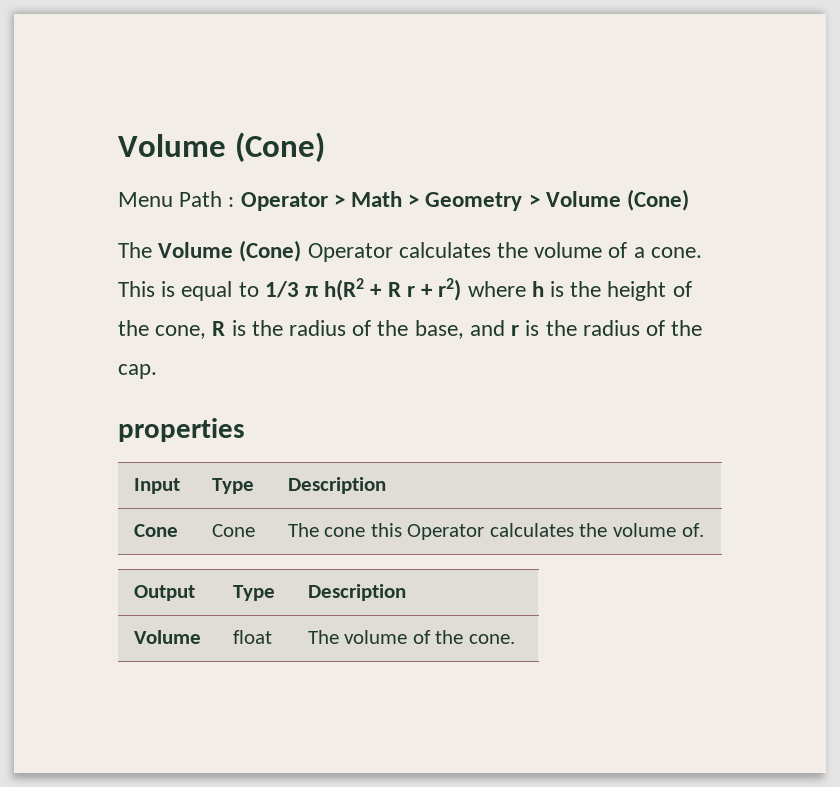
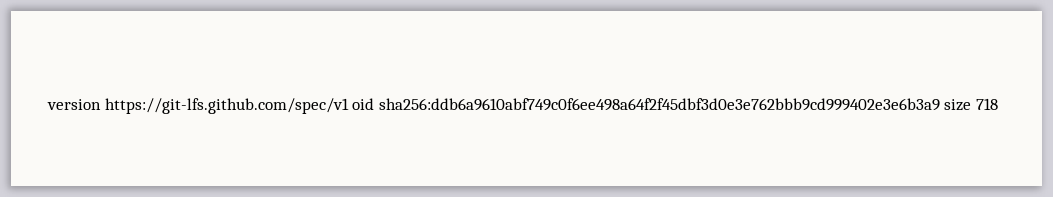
[118,132,325,162] [118,189,690,211] [118,240,702,262] [118,278,692,301] [118,320,703,339] [118,364,157,379] [118,418,245,442] [133,478,180,494] [211,478,254,494] [287,477,386,494] [133,524,178,537] [211,524,255,537] [287,523,704,540] [133,585,195,601] [232,585,275,601] [307,584,406,601] [133,630,201,644] [232,630,272,644] [307,630,515,644] Volume (Cone) // Menu Path : Operator > Math > Geometry > Volume (Cone) // The Volume (Cone) Operator calculates the volume of a cone. This is equal to 1/3 π h(R2 + R r + r2) where h is the height of the cone, R is the radius of the base, and r is the radius of the cap. // properties // Input | Type | Description // Cone | Cone | The cone this Operator calculates the volume of. // Output | Type | Description // Volume | float | The volume of the cone. -> [47,98,998,114] version https://git-lfs.github.com/spec/v1 oid sha256:ddb6a9610abf749c0f6ee498a64f2f45dbf3d0e3e762bbb9cd999402e3e6b3a9 size 718

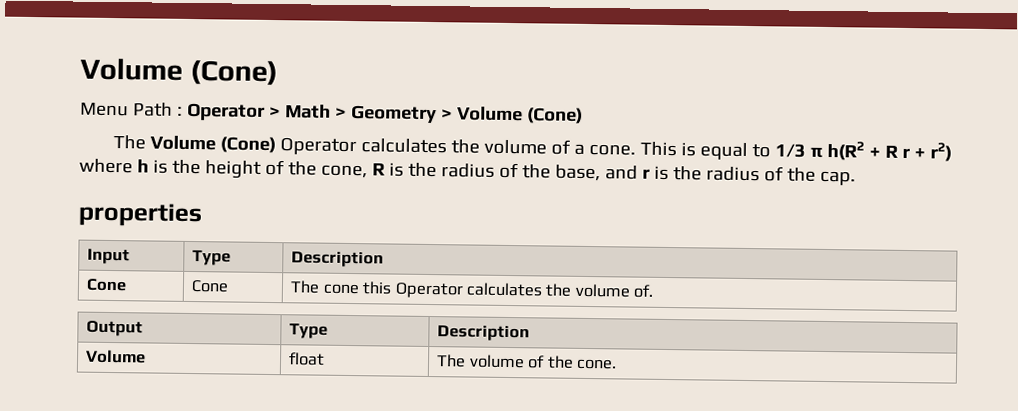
[47,98,998,114] version https://git-lfs.github.com/spec/v1 oid sha256:ddb6a9610abf749c0f6ee498a64f2f45dbf3d0e3e762bbb9cd999402e3e6b3a9 size 718 -> [80,57,278,86] [80,102,583,124] [112,135,952,162] [79,158,856,186] [78,202,202,228] [87,248,131,265] [192,250,232,266] [291,251,385,268] [86,278,128,292] [191,280,230,293] [290,280,655,299] [86,320,144,337] [289,323,329,339] [437,325,531,342] [85,349,147,364] [288,352,326,366] [436,354,618,370] Volume (Cone) // Menu Path : Operator > Math > Geometry > Volume (Cone) // The Volume (Cone) Operator calculates the volume of a cone. This is equal to 1/3 π h(R2 + R r + r2) where h is the height of the cone, R is the radius of the base, and r is the radius of the cap. // properties // Input | Type | Description // Cone | Cone | The cone this Operator calculates the volume of. // Output | Type | Description // Volume | float | The volume of the cone.

